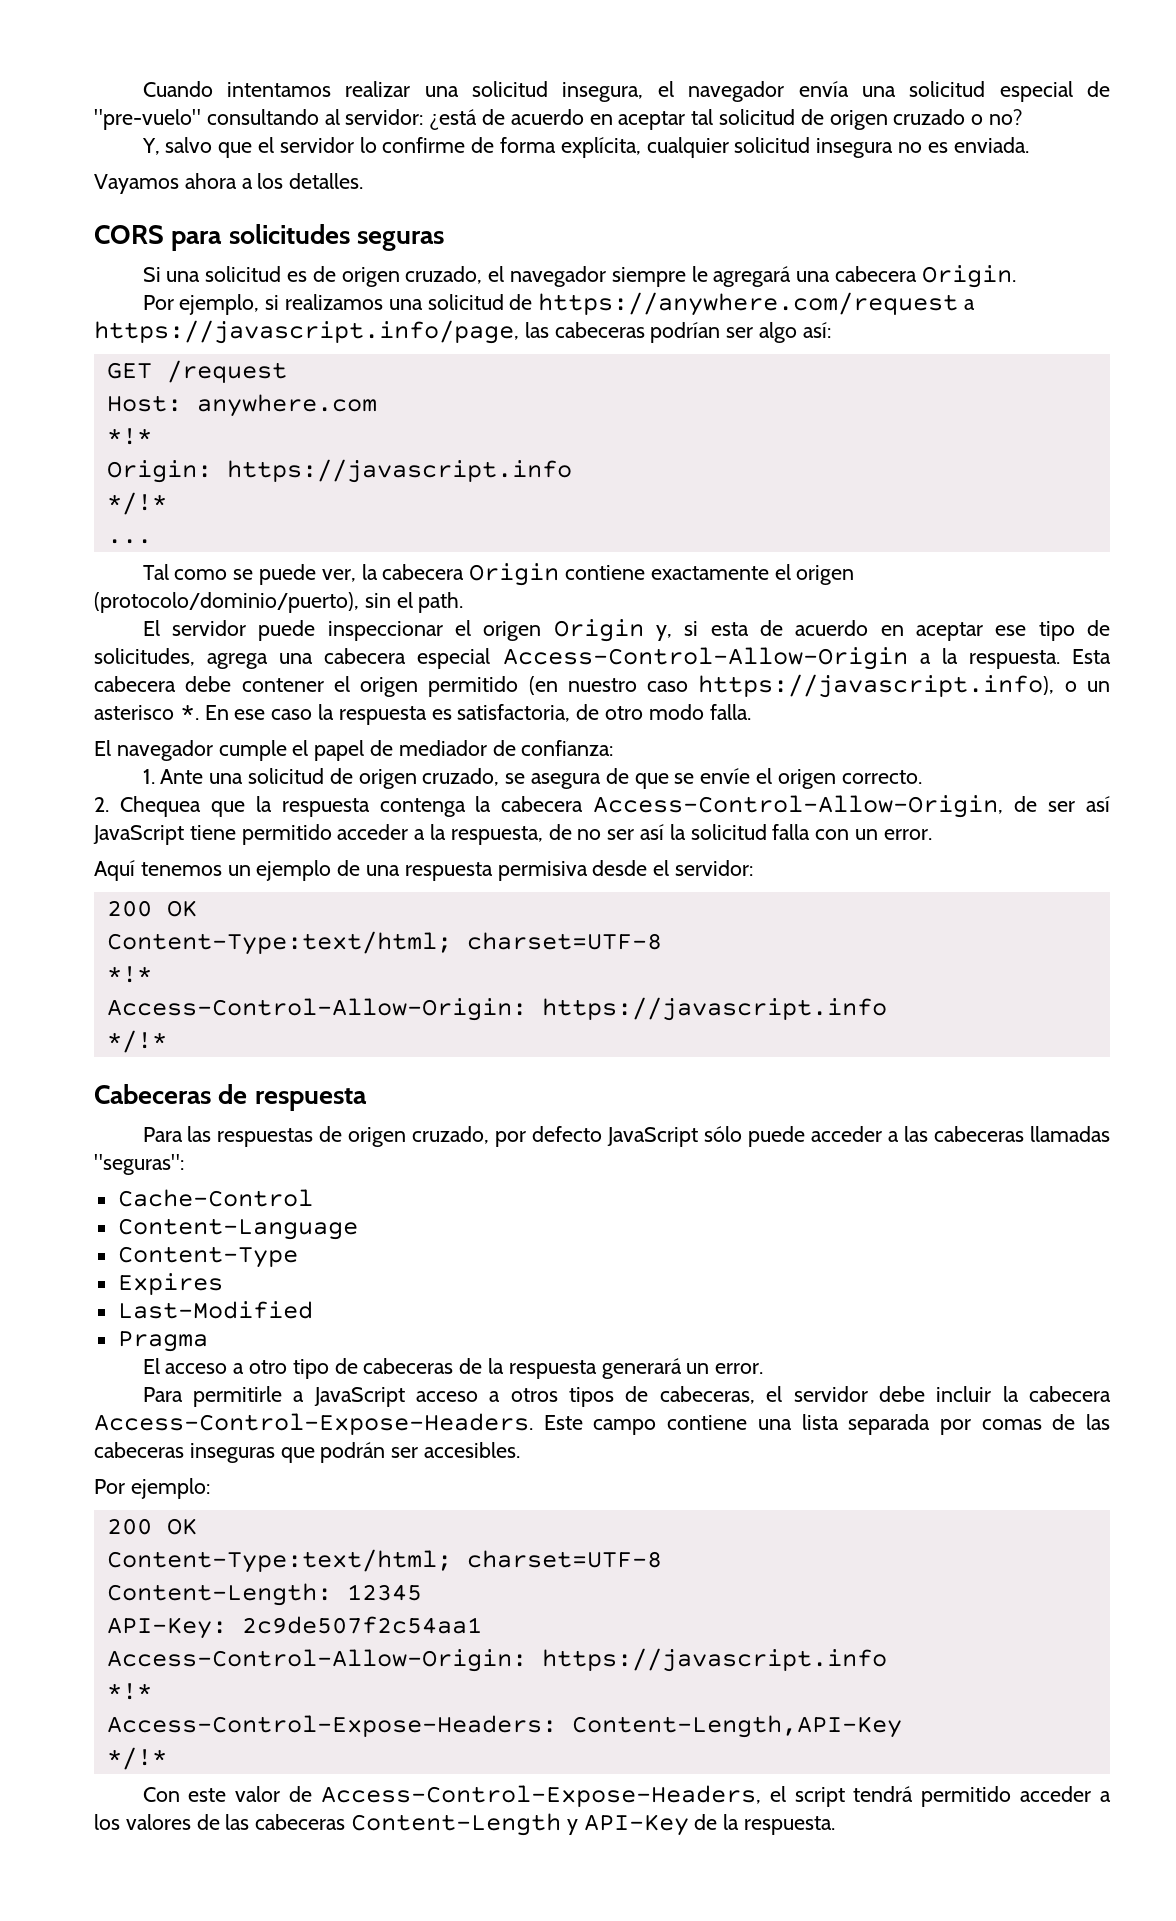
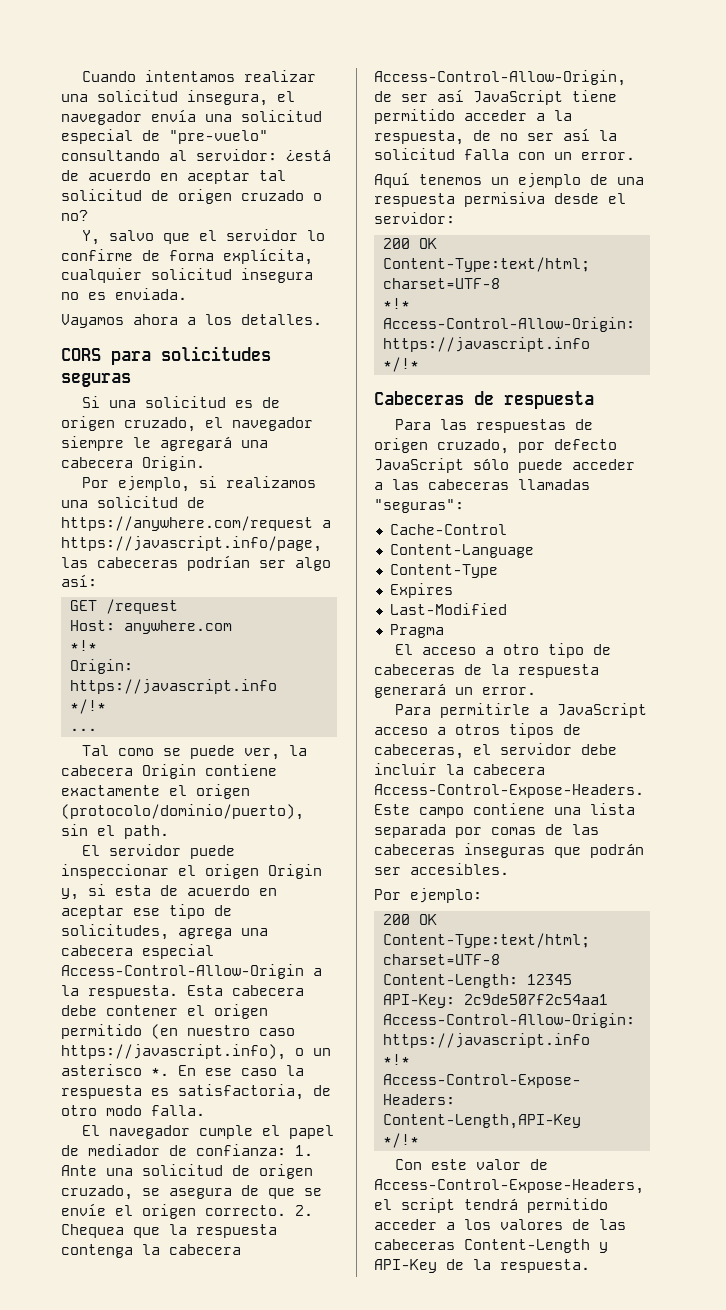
(614, 748) // -> (286, 1150) none
(922, 777) // -> (286, 1210) none

